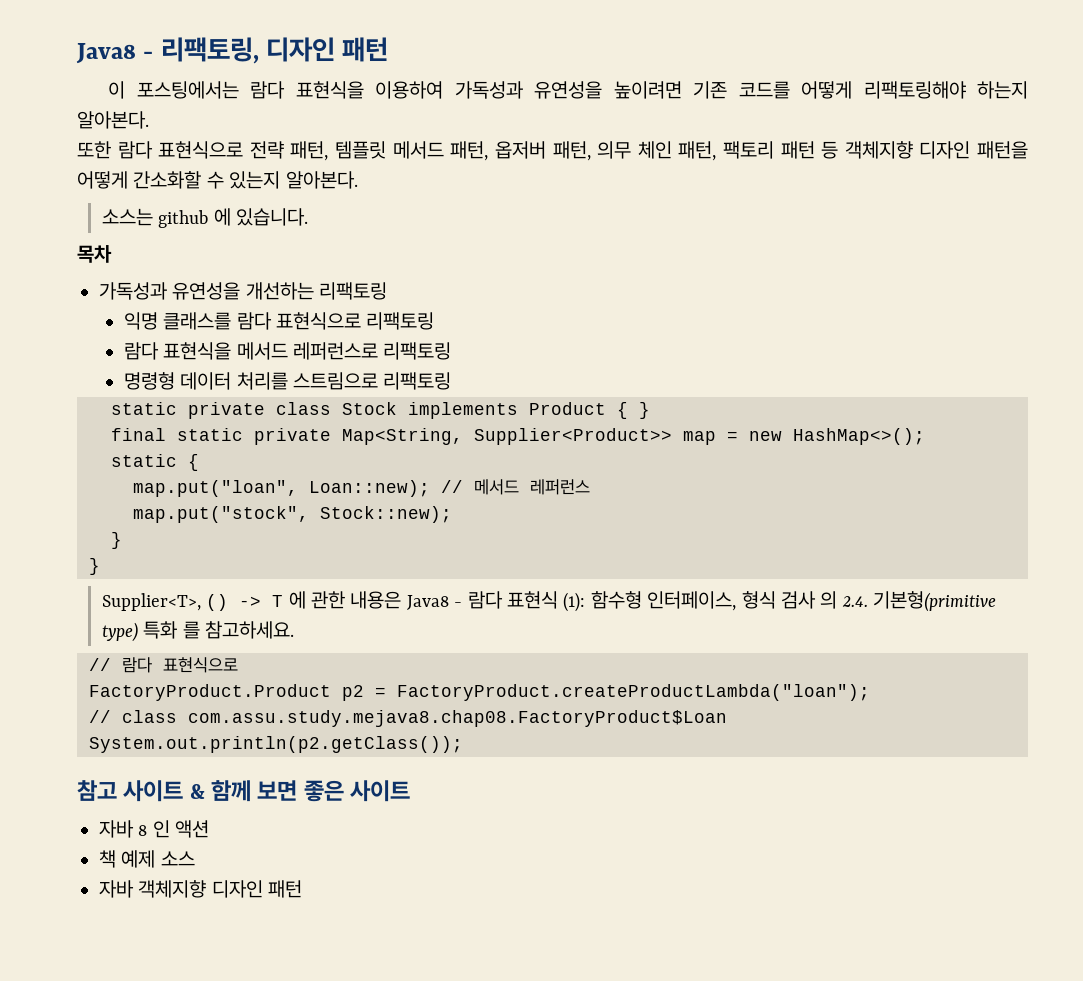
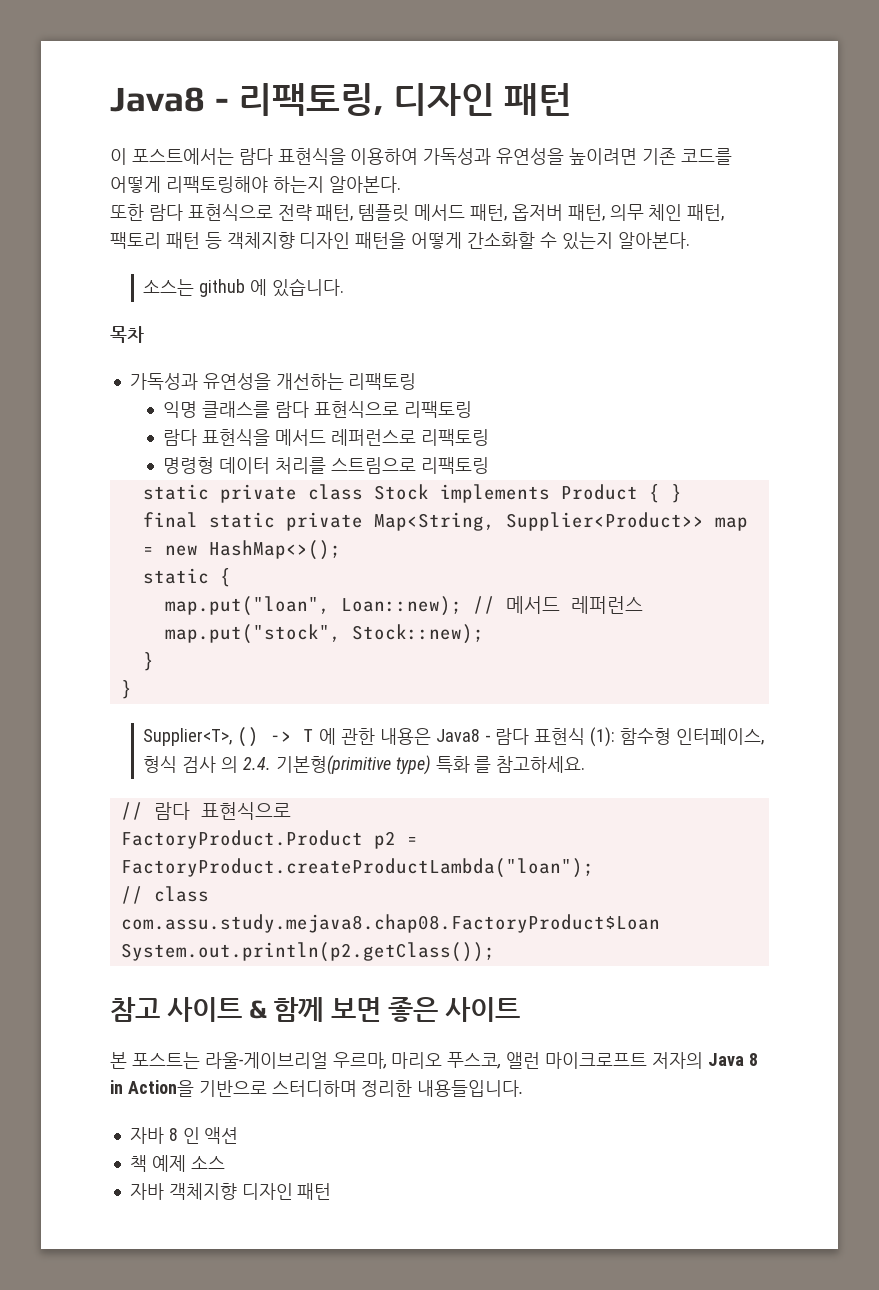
[136,81,239,99] 포스팅에서는 -> [131,148,234,165] 포스트에서는
(411, 791) none -> [110,1052,758,1069] [110,1080,525,1097] // 본 포스트는 라울-게이브리얼 우르마, 마리오 푸스코, 앨런 마이크로프트 저자의 Java 8 in Action을 기반으로 스터디하며 정리한 내용들입니다.

